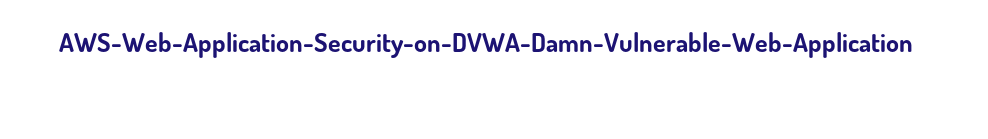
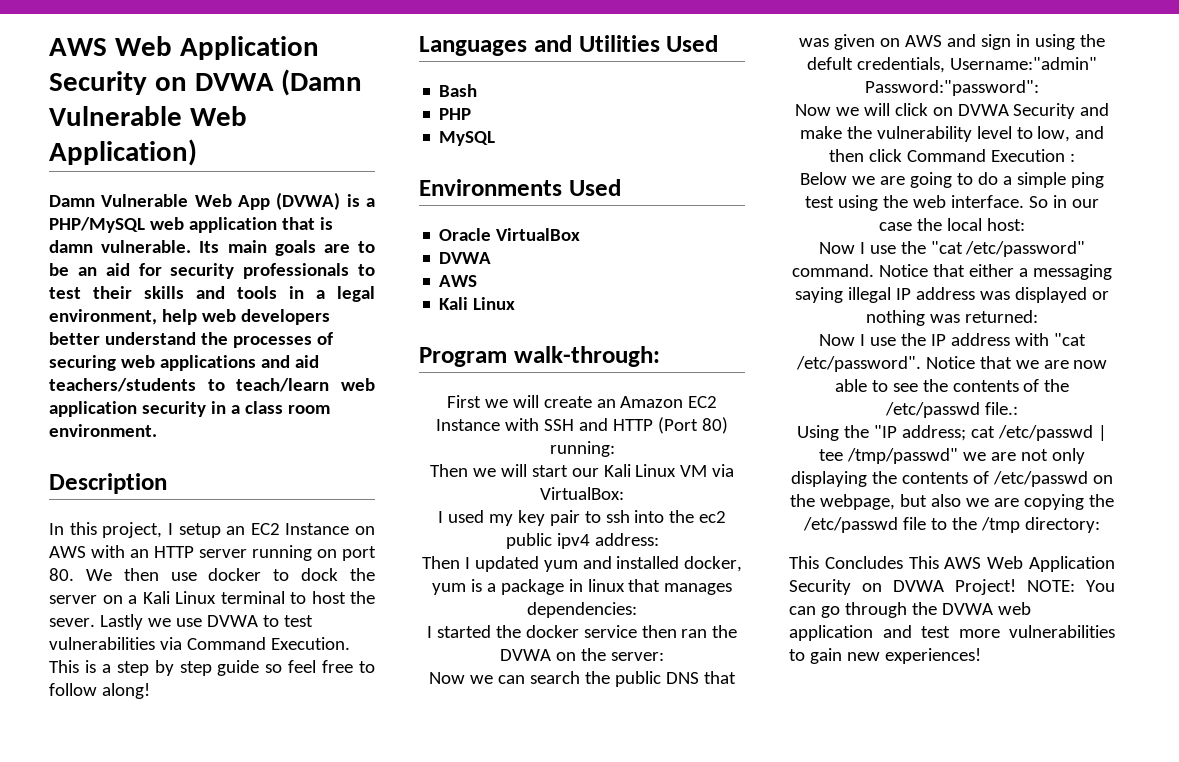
[59,32,913,58] AWS-Web-Application-Security-on-DVWA-Damn-Vulnerable-Web-Application -> [49,36,319,60] [49,69,363,96] [49,106,247,126] [49,139,197,166] [49,192,375,210] [49,217,333,233] [49,240,375,256] [49,263,375,279] [49,286,375,302] [49,309,330,325] [49,332,333,348] [49,355,319,371] [49,378,375,392] [49,401,330,417] [49,424,157,437] [49,473,167,494] [49,522,375,538] [49,545,376,561] [49,568,375,581] [49,591,375,604] [49,614,313,630] [49,637,350,650] [49,660,375,676] [49,683,150,699] [419,35,719,56] [439,84,478,97] [439,108,472,120] [439,131,496,146] [419,179,621,196] [439,228,581,241] [439,252,492,264] [439,275,478,287] [439,297,516,310] [419,346,660,367] [446,395,718,408] [436,417,728,434] [549,441,615,457] [429,464,735,477] [540,487,624,500] [437,510,727,526] [505,533,659,549] [421,556,743,572] [431,579,733,595] [527,602,637,618] [426,625,738,638] [500,648,664,661] [429,671,736,687] [799,34,1105,50] [807,57,1097,73] [865,80,1039,96] [794,103,1110,119] [799,126,1105,142] [829,149,1075,162] [800,172,1104,188] [805,195,1099,211] [879,218,1025,231] [818,241,1086,257] [792,264,1112,280] [795,287,1109,303] [866,310,1038,326] [819,333,1086,346] [795,356,1108,372] [834,379,1070,392] [885,402,1018,418] [797,425,1107,441] [819,448,1085,464] [791,471,1113,487] [790,494,1114,510] [803,517,1100,533] [789,556,1115,572] [789,579,1115,595] [789,602,1031,618] [789,625,1115,641] [789,648,981,664] AWS Web Application Security on DVWA (Damn Vulnerable Web Application) // Damn Vulnerable Web App (DVWA) is a PHP/MySQL web application that is damn vulnerable. Its main goals are to be an aid for security professionals to test their skills and tools in a legal environment, help web developers better understand the processes of securing web applications and aid teachers/students to teach/learn web application security in a class room environment. // Description // In this project, I setup an EC2 Instance on AWS with an HTTP server running on port 80. We then use docker to dock the server on a Kali Linux terminal to host the sever. Lastly we use DVWA to test vulnerabilities via Command Execution. This is a step by step guide so feel free to follow along! // Languages and Utilities Used // Bash // PHP // MySQL // Environments Used // Oracle VirtualBox // DVWA // AWS // Kali Linux // Program walk-through: // First we will create an Amazon EC2 Instance with SSH and HTTP (Port 80) running: // Then we will start our Kali Linux VM via VirtualBox: // I used my key pair to ssh into the ec2 public ipv4 address: // Then I updated yum and installed docker, yum is a package in linux that manages dependencies: // I started the docker service then ran the DVWA on the server: // Now we can search the public DNS that was given on AWS and sign in using the defult credentials, Username:"admin" Password:"password": // Now we will click on DVWA Security and make the vulnerability level to low, and then click Command Execution : // Below we are going to do a simple ping test using the web interface. So in our case the local host: // Now I use the "cat /etc/password" command. Notice that either a messaging saying illegal IP address was displayed or nothing was returned: // Now I use the IP address with "cat /etc/password". Notice that we are now able to see the contents of the /etc/passwd file.: // Using the "IP address; cat /etc/passwd | tee /tmp/passwd" we are not only displaying the contents of /etc/passwd on the webpage, but also we are copying the /etc/passwd file to the /tmp directory: // This Concludes This AWS Web Application Security on DVWA Project! NOTE: You can go through the DVWA web application and test more vulnerabilities to gain new experiences!

